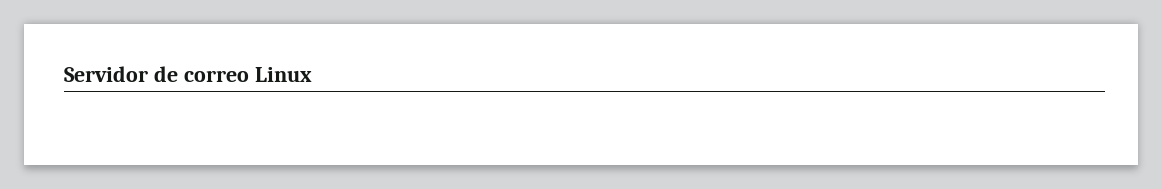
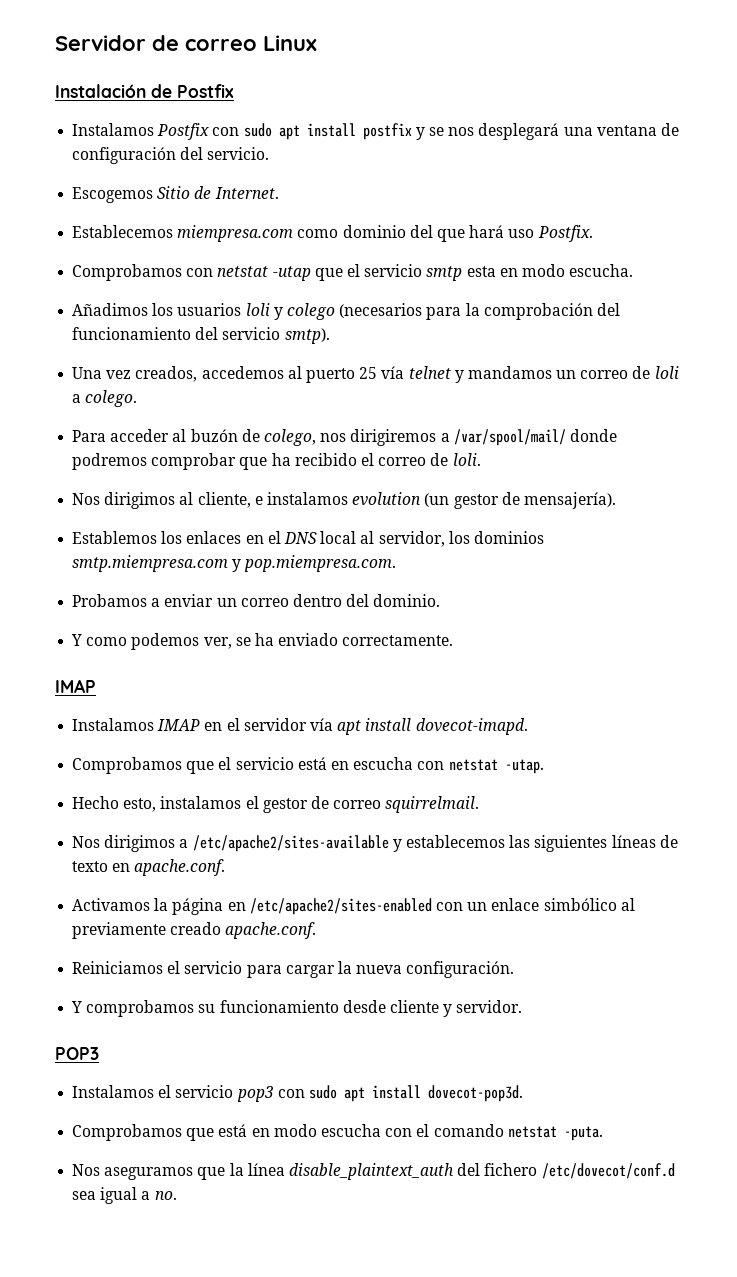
(312, 74) none -> [55,84,234,98] [72,123,679,140] [72,147,270,164] [72,186,279,203] [72,225,593,242] [72,264,634,281] [72,303,620,320] [72,327,330,344] [72,366,679,383] [72,390,138,407] [72,429,617,446] [72,453,481,470] [72,492,616,509] [72,531,544,547] [72,555,397,572] [72,594,441,607] [71,633,454,650] [55,679,96,693] [72,718,528,735] [72,757,544,774] [72,796,480,813] [72,835,678,852] [72,859,226,876] [72,898,635,915] [72,922,317,939] [72,961,515,978] [71,1000,523,1017] [55,1047,99,1060] [72,1085,523,1102] [72,1124,603,1141] [72,1163,675,1180] [72,1187,177,1204] // Instalación de Postfix // Instalamos Postfix con sudo apt install postfix y se nos desplegará una ventana de configuración del servicio. // Escogemos Sitio de Internet. // Establecemos miempresa.com como dominio del que hará uso Postfix. // Comprobamos con netstat -utap que el servicio smtp esta en modo escucha. // Añadimos los usuarios loli y colego (necesarios para la comprobación del funcionamiento del servicio smtp). // Una vez creados, accedemos al puerto 25 vía telnet y mandamos un correo de loli a colego. // Para acceder al buzón de colego, nos dirigiremos a /var/spool/mail/ donde podremos comprobar que ha recibido el correo de loli. // Nos dirigimos al cliente, e instalamos evolution (un gestor de mensajería). // Establemos los enlaces en el DNS local al servidor, los dominios smtp.miempresa.com y pop.miempresa.com. // Probamos a enviar un correo dentro del dominio. // Y como podemos ver, se ha enviado correctamente. // IMAP // Instalamos IMAP en el servidor vía apt install dovecot-imapd. // Comprobamos que el servicio está en escucha con netstat -utap. // Hecho esto, instalamos el gestor de correo squirrelmail. // Nos dirigimos a /etc/apache2/sites-available y establecemos las siguientes líneas de texto en apache.conf. // Activamos la página en /etc/apache2/sites-enabled con un enlace simbólico al previamente creado apache.conf. // Reiniciamos el servicio para cargar la nueva configuración. // Y comprobamos su funcionamiento desde cliente y servidor. // POP3 // Instalamos el servicio pop3 con sudo apt install dovecot-pop3d. // Comprobamos que está en modo escucha con el comando netstat -puta. // Nos aseguramos que la línea disable_plaintext_auth del fichero /etc/dovecot/conf.d sea igual a no.

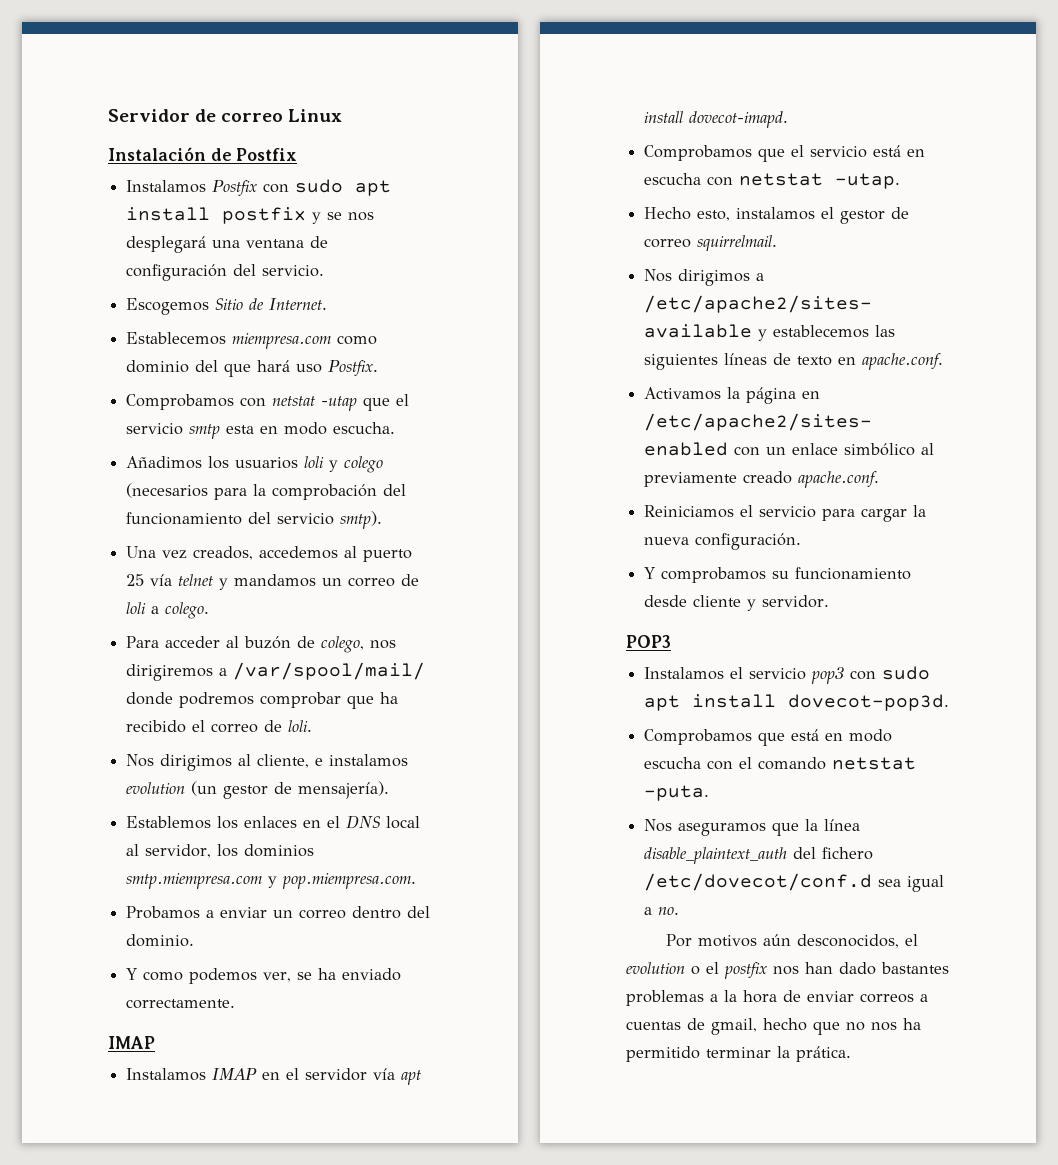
(177, 1195) none -> [666,934,919,948] [626,962,949,979] [626,990,928,1006] [626,1018,921,1035] [626,1046,851,1062] // Por motivos aún desconocidos, el evolution o el postfix nos han dado bastantes problemas a la hora de enviar correos a cuentas de gmail, hecho que no nos ha permitido terminar la prática.

